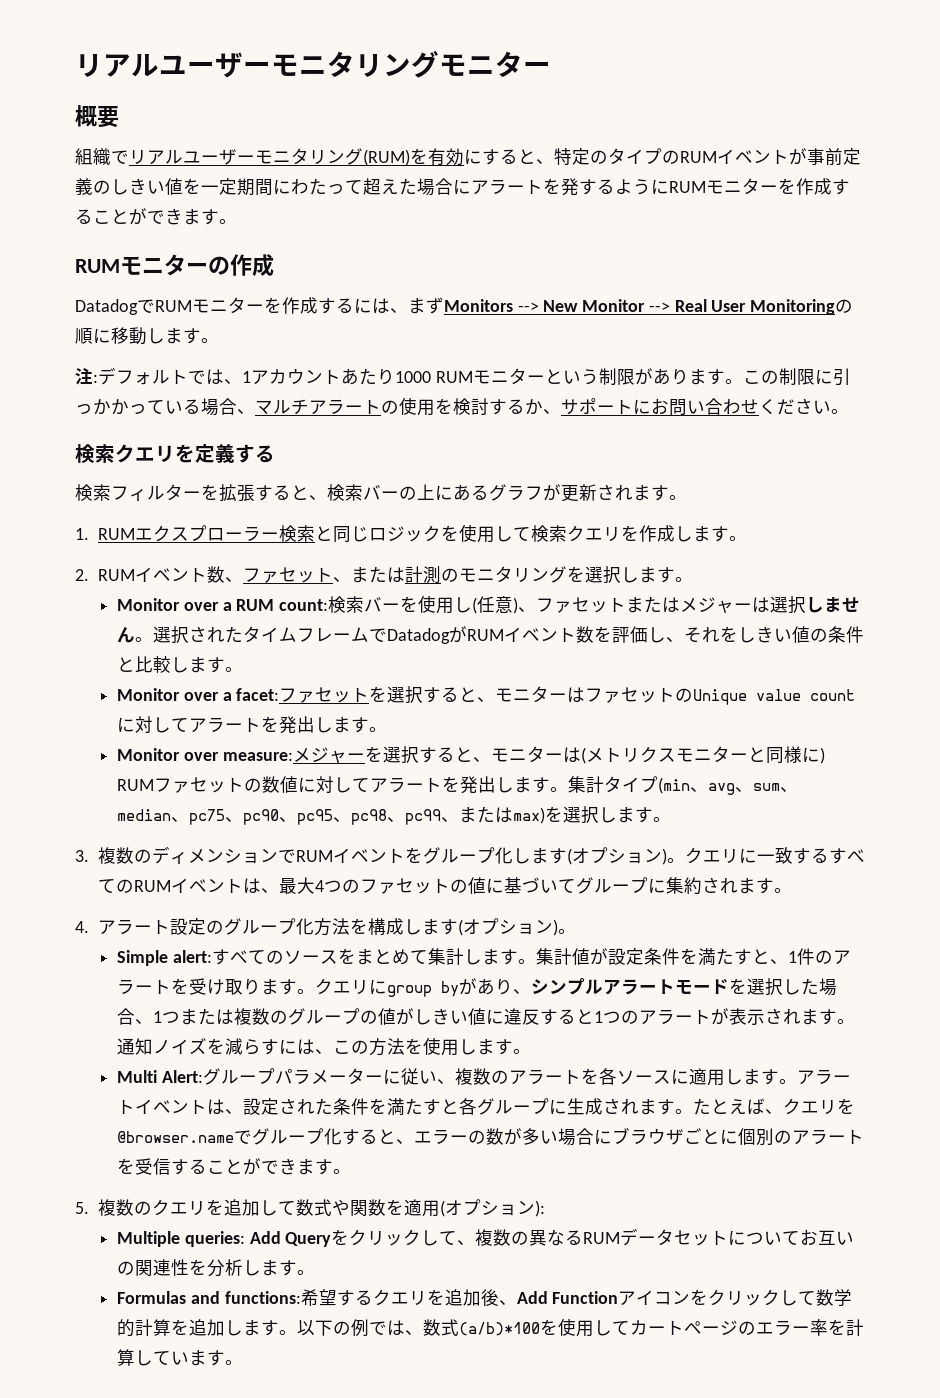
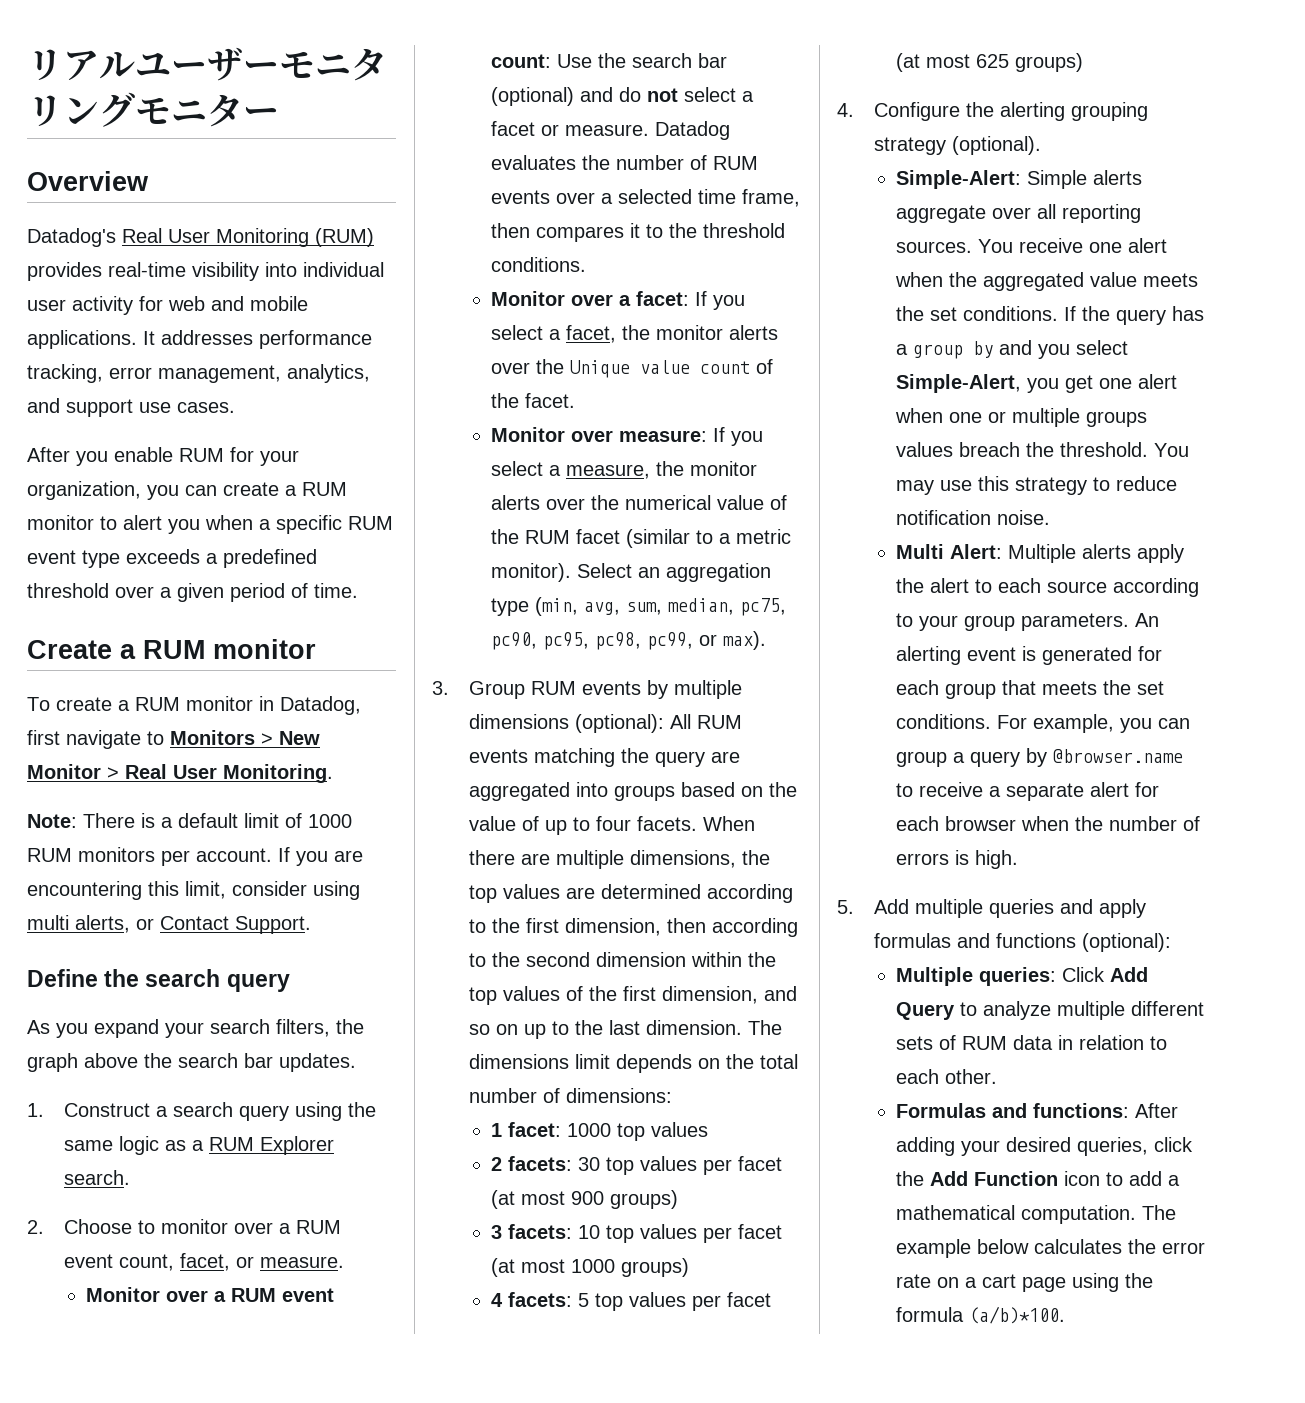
[75,105,119,128] [75,148,861,166] [75,178,850,196] [75,208,237,225] [75,254,274,277] [75,297,854,315] [75,327,219,345] [75,367,851,386] [75,397,849,416] [75,444,275,464] [75,484,687,502] [75,524,747,543] [75,566,693,584] [117,595,861,614] [117,626,865,644] [117,656,244,673] [117,686,856,705] [117,716,388,734] [117,746,825,764] [117,776,799,795] [117,806,672,825] [75,846,865,865] [97,877,792,895] [75,918,576,936] [117,948,851,966] [117,978,838,997] [117,1008,856,1025] [117,1037,532,1056] [117,1068,851,1086] [117,1098,856,1116] [117,1127,865,1146] [117,1158,352,1175] [75,1199,545,1217] 概要 // 組織でリアルユーザーモニタリング(RUM)を有効にすると、特定のタイプのRUMイベントが事前定義のしきい値を一定期間にわたって超えた場合にアラートを発するようにRUMモニターを作成することができます。 // RUMモニターの作成 // DatadogでRUMモニターを作成するには、まずMonitors --> New Monitor --> Real User Monitoringの順に移動します。 // 注:デフォルトでは、1アカウントあたり1000 RUMモニターという制限があります。この制限に引っかかっている場合、マルチアラートの使用を検討するか、サポートにお問い合わせください。 // 検索クエリを定義する // 検索フィルターを拡張すると、検索バーの上にあるグラフが更新されます。 // 1. RUMエクスプローラー検索と同じロジックを使用して検索クエリを作成します。 // 2. RUMイベント数、ファセット、または計測のモニタリングを選択します。 // Monitor over a RUM count:検索バーを使用し(任意)、ファセットまたはメジャーは選択しません。選択されたタイムフレームでDatadogがRUMイベント数を評価し、それをしきい値の条件と比較します。 // Monitor over a facet:ファセットを選択すると、モニターはファセットのUnique value countに対してアラートを発出します。 // Monitor over measure:メジャーを選択すると、モニターは(メトリクスモニターと同様に) RUMファセットの数値に対してアラートを発出します。集計タイプ(min、avg、sum、median、pc75、pc90、pc95、pc98、pc99、またはmax)を選択します。 // 3.複数のディメンションでRUMイベントをグループ化します(オプション)。クエリに一致するすべてのRUMイベントは、最大4つのファセットの値に基づいてグループに集約されます。 // 4.アラート設定のグループ化方法を構成します(オプション)。 // Simple alert:すべてのソースをまとめて集計します。集計値が設定条件を満たすと、1件のアラートを受け取ります。クエリにgroup byがあり、シンプルアラートモードを選択した場合、1つまたは複数のグループの値がしきい値に違反すると1つのアラートが表示されます。通知ノイズを減らすには、この方法を使用します。 // Multi Alert:グループパラメーターに従い、複数のアラートを各ソースに適用します。アラートイベントは、設定された条件を満たすと各グループに生成されます。たとえば、クエリを@browser.nameでグループ化すると、エラーの数が多い場合にブラウザごとに個別のアラートを受信することができます。 // 5.複数のクエリを追加して数式や関数を適用(オプション): -> [27,171,149,191] [27,228,374,247] [27,262,384,281] [27,296,308,315] [27,330,372,349] [27,364,370,383] [27,398,235,417] [27,447,299,466] [27,481,347,500] [27,515,393,534] [27,549,317,568] [27,583,358,602] [27,639,316,659] [27,696,361,715] [27,730,320,749] [27,764,333,783] [27,813,352,828] [27,847,363,866] [27,881,360,900] [27,915,311,934] [27,969,290,992] [27,1019,364,1038] [27,1053,356,1072] [27,1102,377,1121] [64,1136,335,1155] [64,1170,131,1185] [27,1219,342,1234] [64,1253,345,1271] [86,1287,335,1302] [491,53,728,68] [491,87,755,106] [491,121,731,140] [491,155,759,170] [491,189,801,207] [491,223,786,242] [491,257,587,272] [491,291,746,310] [491,325,779,343] [491,359,774,378] [491,393,576,408] [491,427,764,446] [491,461,758,479] [491,495,788,510] [491,529,792,548] [491,563,772,582] [491,597,787,616] [491,631,767,650] [432,680,743,699] [469,714,743,733] [469,748,741,767] [469,782,798,801] [469,816,756,835] [469,850,771,869] [469,884,794,903] [469,918,799,937] [469,952,777,967] [469,986,798,1005] [469,1020,783,1039] [469,1054,799,1073] [469,1088,673,1103] [491,1122,709,1141] [491,1156,783,1175] [491,1190,679,1209] [491,1224,783,1243] [491,1258,690,1277] [491,1292,772,1311] [896,53,1084,72] [837,102,1149,121] [874,136,1042,155] [896,170,1143,189] [896,204,1142,223] [896,238,1168,253] [895,272,1199,291] [896,306,1205,325] [896,340,1129,359] [896,374,1178,393] [895,408,1148,427] [896,442,1190,457] [896,476,1178,495] [896,510,1051,525] [896,544,1185,563] [896,578,1200,597] [896,613,1160,631] [896,646,1163,665] [896,680,1165,699] [896,714,1191,733] [896,748,1184,767] [896,782,1160,801] [896,816,1201,831] [896,850,1019,869] [837,899,1147,918] [874,933,1172,952] Overview // Datadog's Real User Monitoring (RUM) provides real-time visibility into individual user activity for web and mobile applications. It addresses performance tracking, error management, analytics, and support use cases. // After you enable RUM for your organization, you can create a RUM monitor to alert you when a specific RUM event type exceeds a predefined threshold over a given period of time. // Create a RUM monitor // To create a RUM monitor in Datadog, first navigate to Monitors > New Monitor > Real User Monitoring. // Note: There is a default limit of 1000 RUM monitors per account. If you are encountering this limit, consider using multi alerts, or Contact Support. // Define the search query // As you expand your search filters, the graph above the search bar updates. // 1. Construct a search query using the same logic as a RUM Explorer search. // 2. Choose to monitor over a RUM event count, facet, or measure. // Monitor over a RUM event count: Use the search bar (optional) and do not select a facet or measure. Datadog evaluates the number of RUM events over a selected time frame, then compares it to the threshold conditions. // Monitor over a facet: If you select a facet, the monitor alerts over the Unique value count of the facet. // Monitor over measure: If you select a measure, the monitor alerts over the numerical value of the RUM facet (similar to a metric monitor). Select an aggregation type (min, avg, sum, median, pc75, pc90, pc95, pc98, pc99, or max). // 3. Group RUM events by multiple dimensions (optional): All RUM events matching the query are aggregated into groups based on the value of up to four facets. When there are multiple dimensions, the top values are determined according to the first dimension, then according to the second dimension within the top values of the first dimension, and so on up to the last dimension. The dimensions limit depends on the total number of dimensions: // 1 facet: 1000 top values // 2 facets: 30 top values per facet (at most 900 groups) // 3 facets: 10 top values per facet (at most 1000 groups) // 4 facets: 5 top values per facet (at most 625 groups) // 4. Configure the alerting grouping strategy (optional). // Simple-Alert: Simple alerts aggregate over all reporting sources. You receive one alert when the aggregated value meets the set conditions. If the query has a group by and you select Simple-Alert, you get one alert when one or multiple groups values breach the threshold. You may use this strategy to reduce notification noise. // Multi Alert: Multiple alerts apply the alert to each source according to your group parameters. An alerting event is generated for each group that meets the set conditions. For example, you can group a query by @browser.name to receive a separate alert for each browser when the number of errors is high. // 5. Add multiple queries and apply formulas and functions (optional):
(245, 1239) none -> [1062,967,1106,982] Click
[331,1228,855,1246] [117,1259,316,1277] [117,1289,853,1306] [117,1318,865,1337] [117,1349,244,1366] をクリックして、複数の異なるRUMデータセットについてお互いの関連性を分析します。 // Formulas and functions:希望するクエリを追加後、Add Functionアイコンをクリックして数学的計算を追加します。以下の例では、数式(a/b)*100を使用してカートページのエラー率を計算しています。 -> [960,1001,1205,1020] [896,1035,1168,1050] [896,1069,998,1084] [896,1103,1179,1118] [896,1137,1194,1156] [896,1171,1181,1186] [896,1205,1177,1224] [896,1239,1206,1258] [896,1273,1154,1292] [896,1306,1066,1324] to analyze multiple different sets of RUM data in relation to each other. // Formulas and functions: After adding your desired queries, click the Add Function icon to add a mathematical computation. The example below calculates the error rate on a cart page using the formula (a/b)*100.

